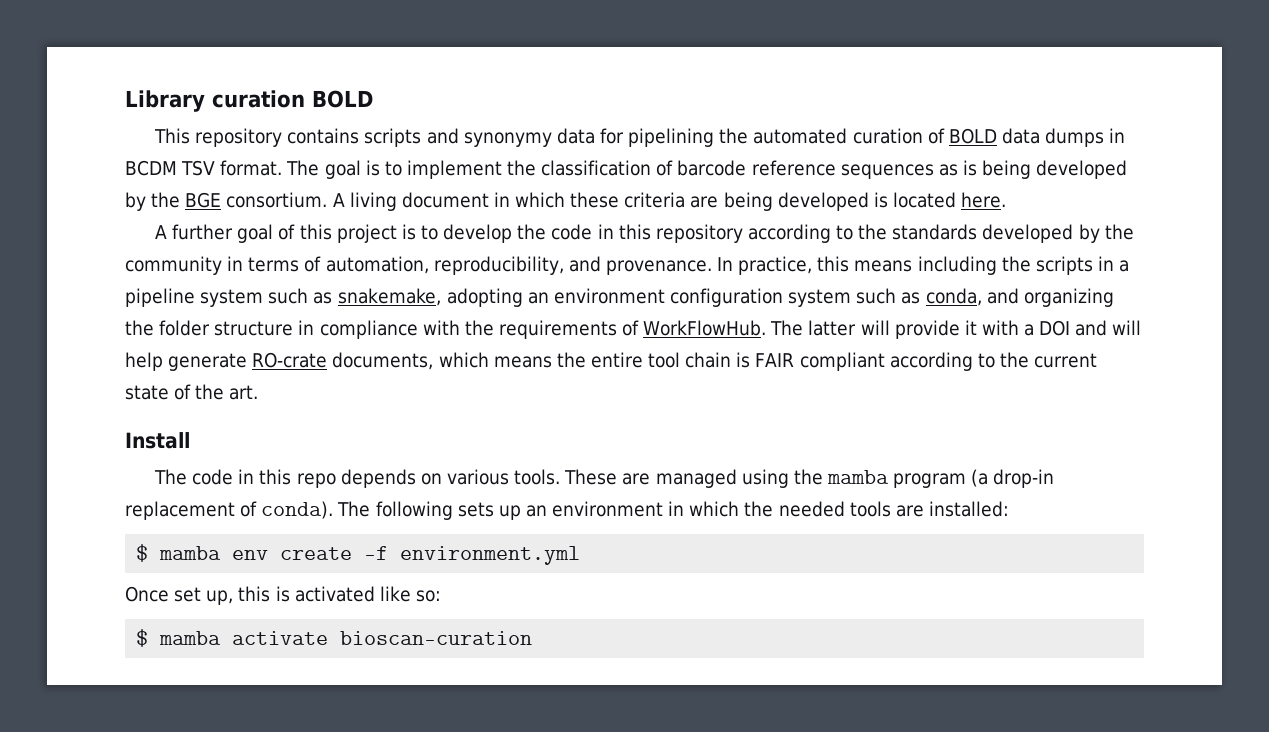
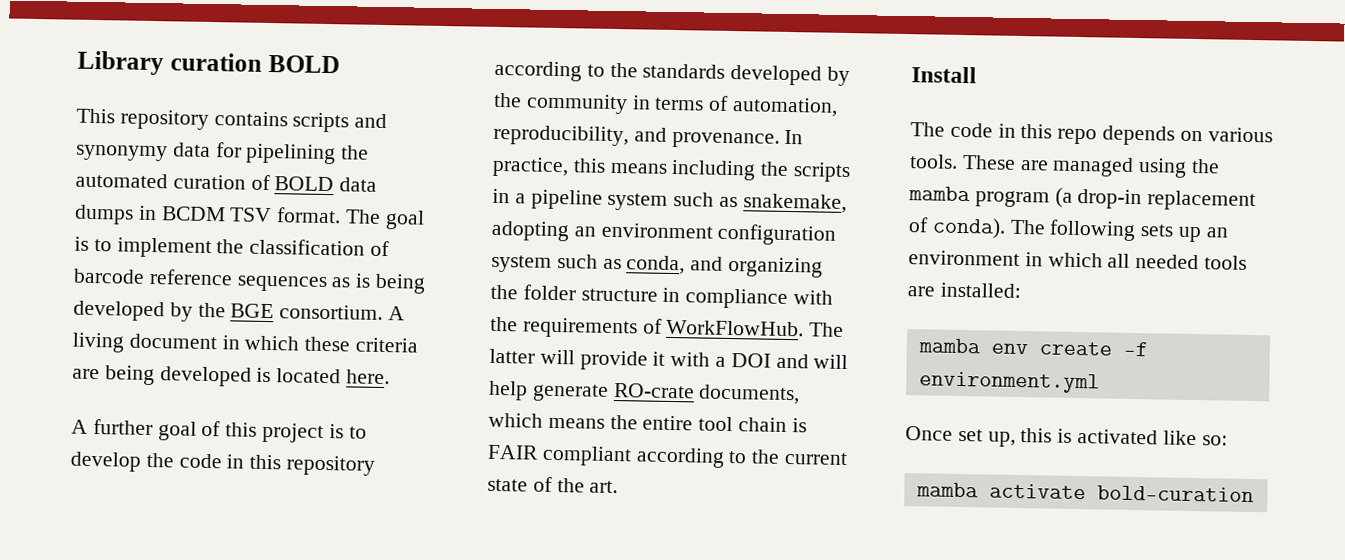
[744,501,774,517] the -> [1107,253,1131,268] all
[136,544,149,562] $ -> (1021, 290) none
[136,629,149,647] $ -> (1228, 440) none
[340,631,533,645] bioscan-curation -> [1096,485,1254,503] bold-curation

